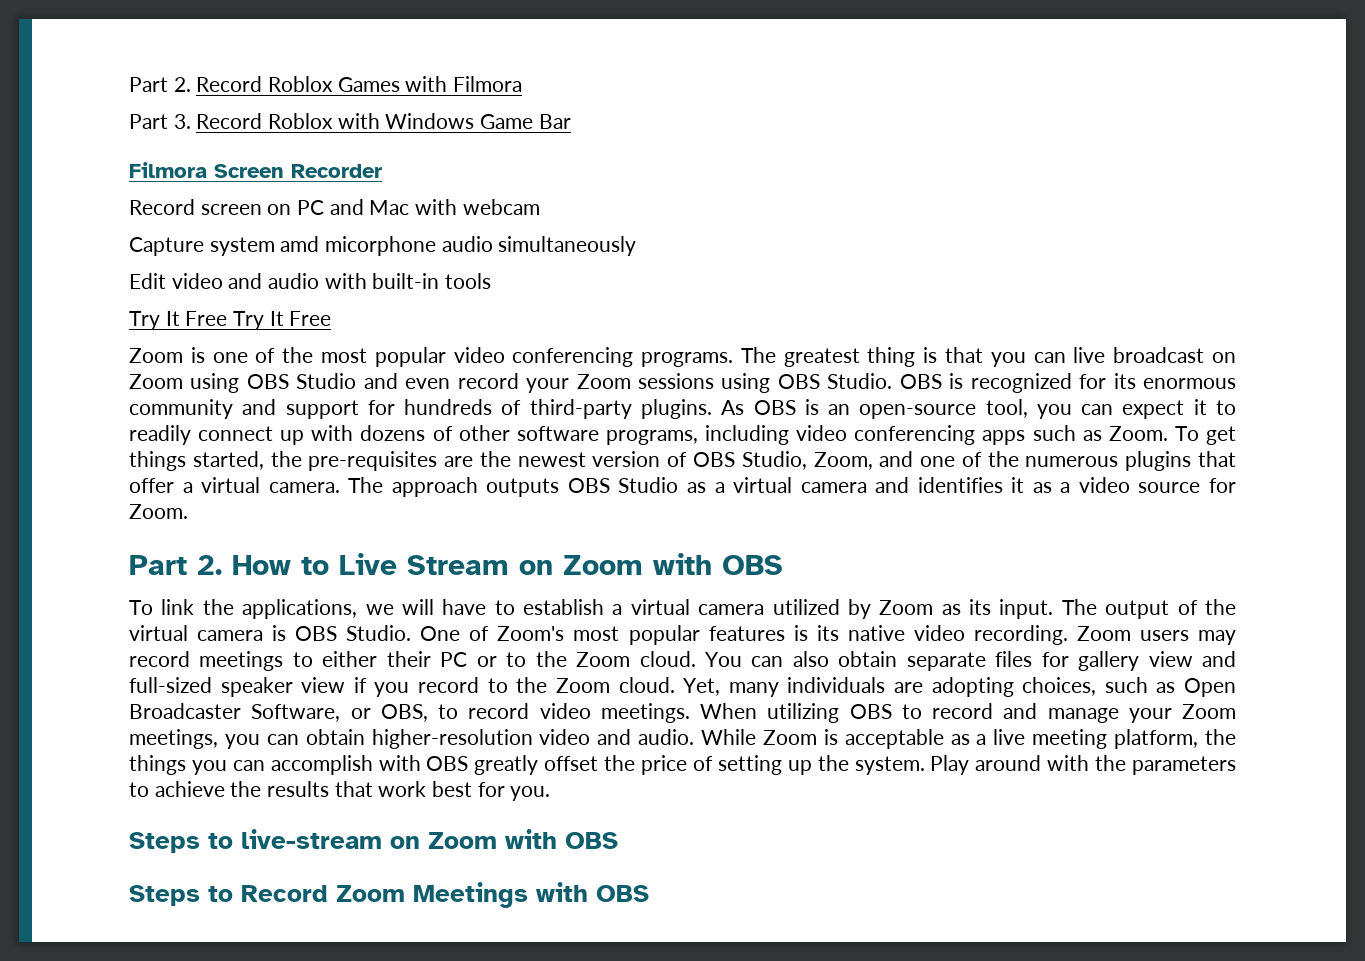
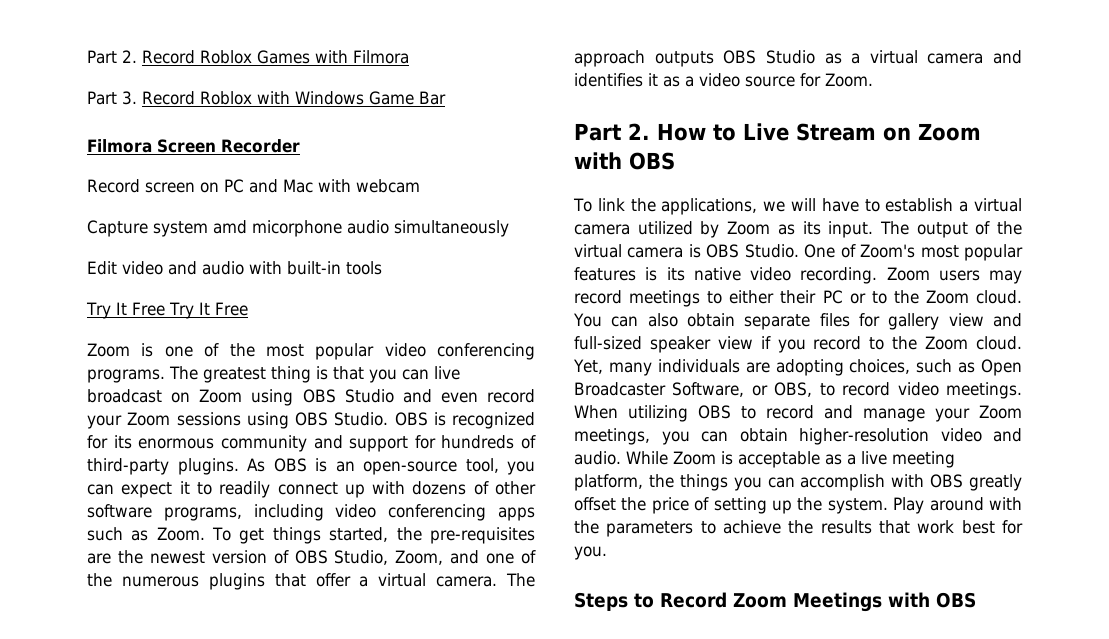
[129,829,618,853] // Steps to live-stream on Zoom with OBS -> (607, 553) none

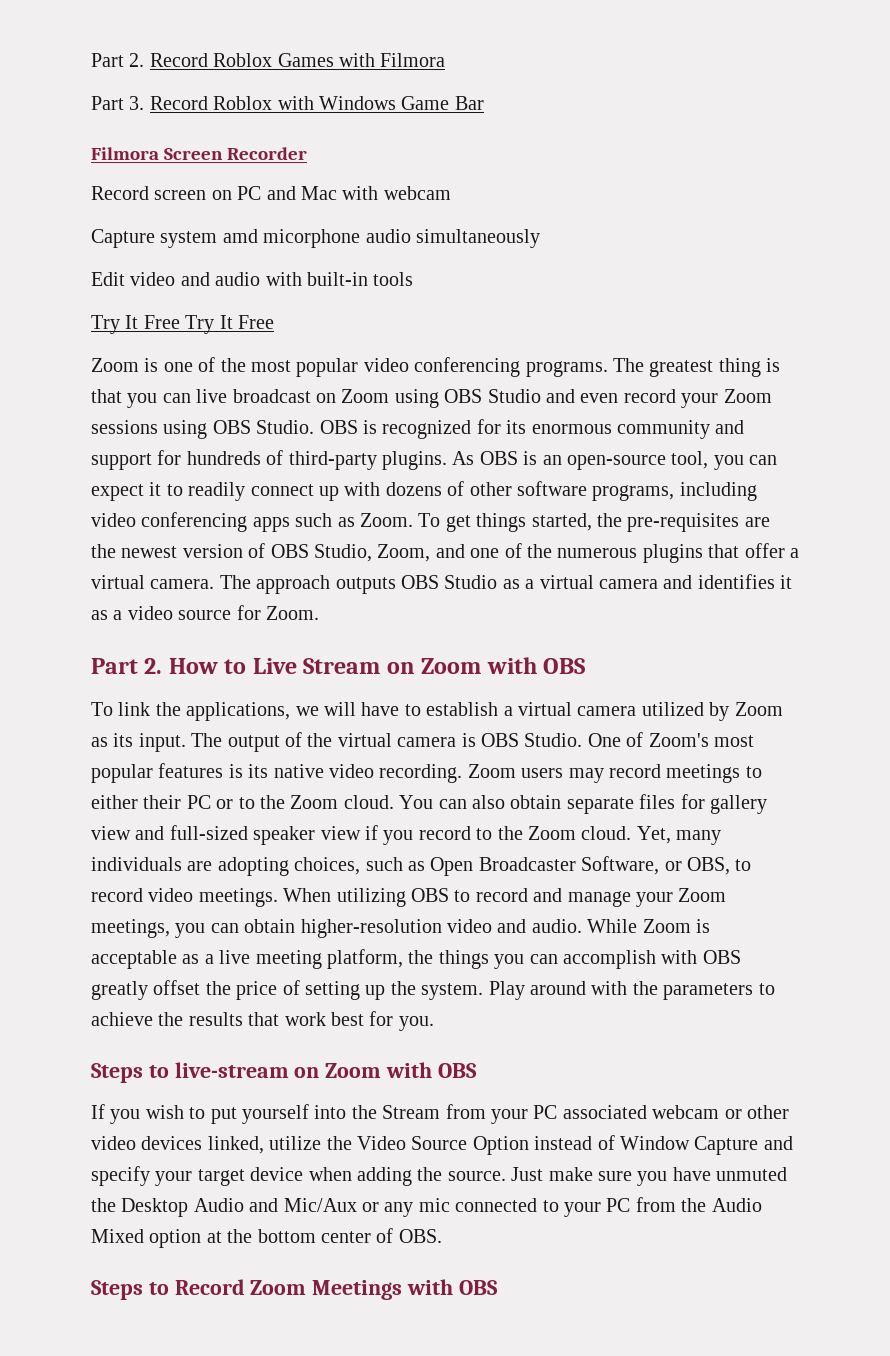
(607, 553) none -> [91,1062,477,1083] [91,1104,789,1124] [91,1135,793,1155] [91,1166,788,1186] [91,1197,762,1217] [91,1228,442,1248] // Steps to live-stream on Zoom with OBS // If you wish to put yourself into the Stream from your PC associated webcam or other video devices linked, utilize the Video Source Option instead of Window Capture and specify your target device when adding the source. Just make sure you have unmuted the Desktop Audio and Mic/Aux or any mic connected to your PC from the Audio Mixed option at the bottom center of OBS.

